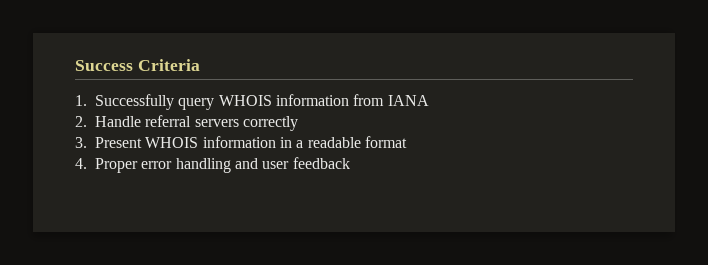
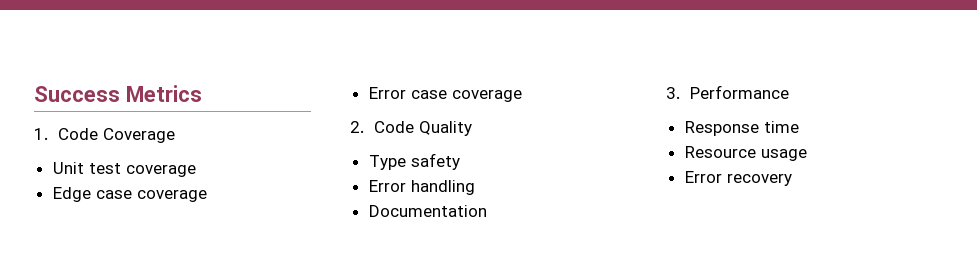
[137,59,200,71] Criteria -> [125,85,202,102] Metrics
[95,94,429,110] [75,115,298,131] [75,136,407,148] [75,157,350,173] Successfully query WHOIS information from IANA // 2. Handle referral servers correctly // 3. Present WHOIS information in a readable format // 4. Proper error handling and user feedback -> [58,128,176,143] [52,162,196,177] [52,187,207,202] [368,87,522,102] [350,121,473,136] [368,153,460,170] [368,180,475,195] [368,205,487,217] [666,85,790,99] [684,121,799,136] [684,146,807,161] [684,171,792,186] Code Coverage // Unit test coverage // Edge case coverage // Error case coverage // 2. Code Quality // Type safety // Error handling // Documentation // 3. Performance // Response time // Resource usage // Error recovery

